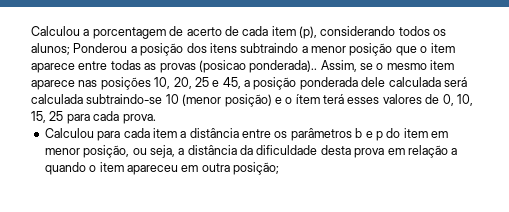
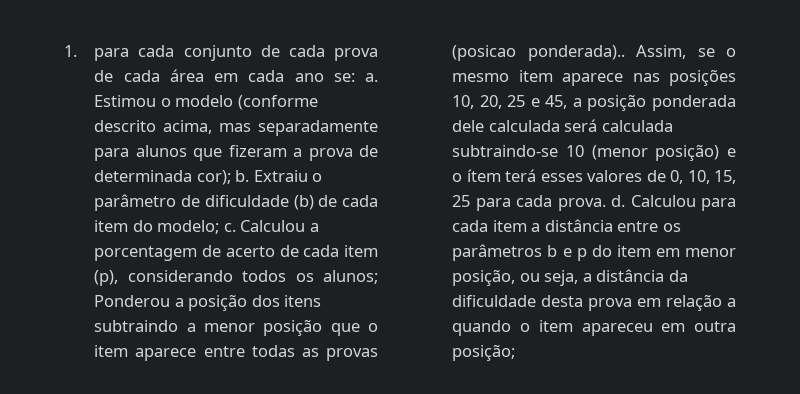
(31, 31) none -> [64,45,379,61] [94,69,378,82] [94,95,318,110] [94,120,378,136] [94,145,378,161] [94,170,323,185] [94,194,378,211] [94,220,236,234] 1. para cada conjunto de cada prova de cada área em cada ano se: a. Estimou o modelo (conforme descrito acima, mas separadamente para alunos que fizeram a prova de determinada cor); b. Extraiu o parâmetro de dificuldade (b) de cada item do modelo; c.
(156, 119) // -> [611,195,626,207] d.

